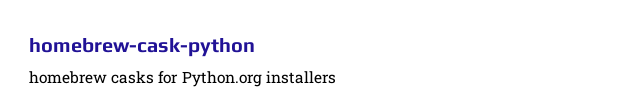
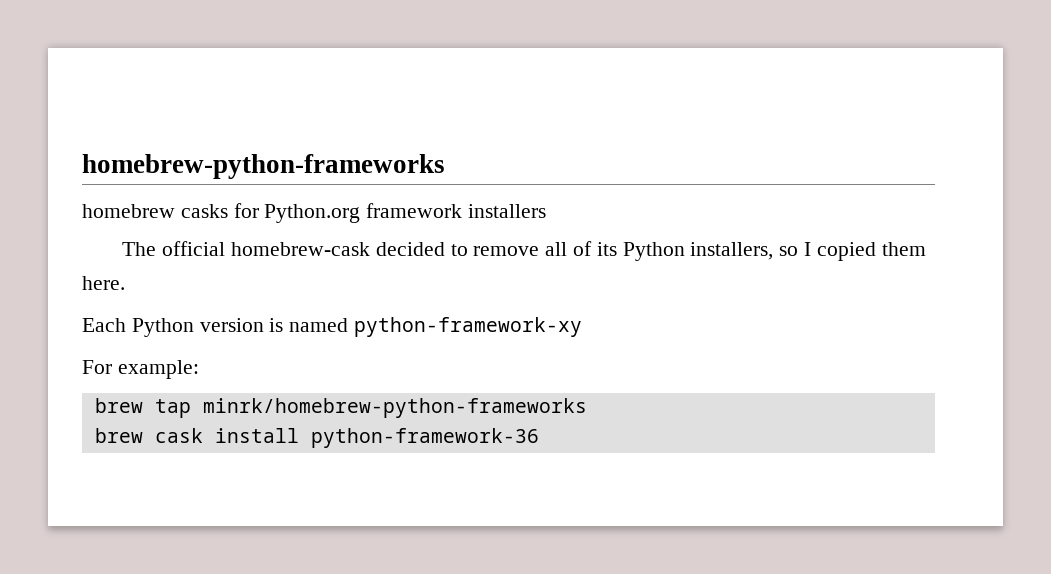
[29,38,255,57] homebrew-cask-python -> [82,154,445,179] homebrew-python-frameworks
(262, 79) none -> [366,203,463,218] framework
(336, 77) none -> [122,241,926,261] [82,276,125,290] [82,317,583,337] [82,360,199,379] [94,398,587,418] [94,428,539,448] // The official homebrew-cask decided to remove all of its Python installers, so I copied them here. // Each Python version is named python-framework-xy // For example: // brew tap minrk/homebrew-python-frameworks // brew cask install python-framework-36

